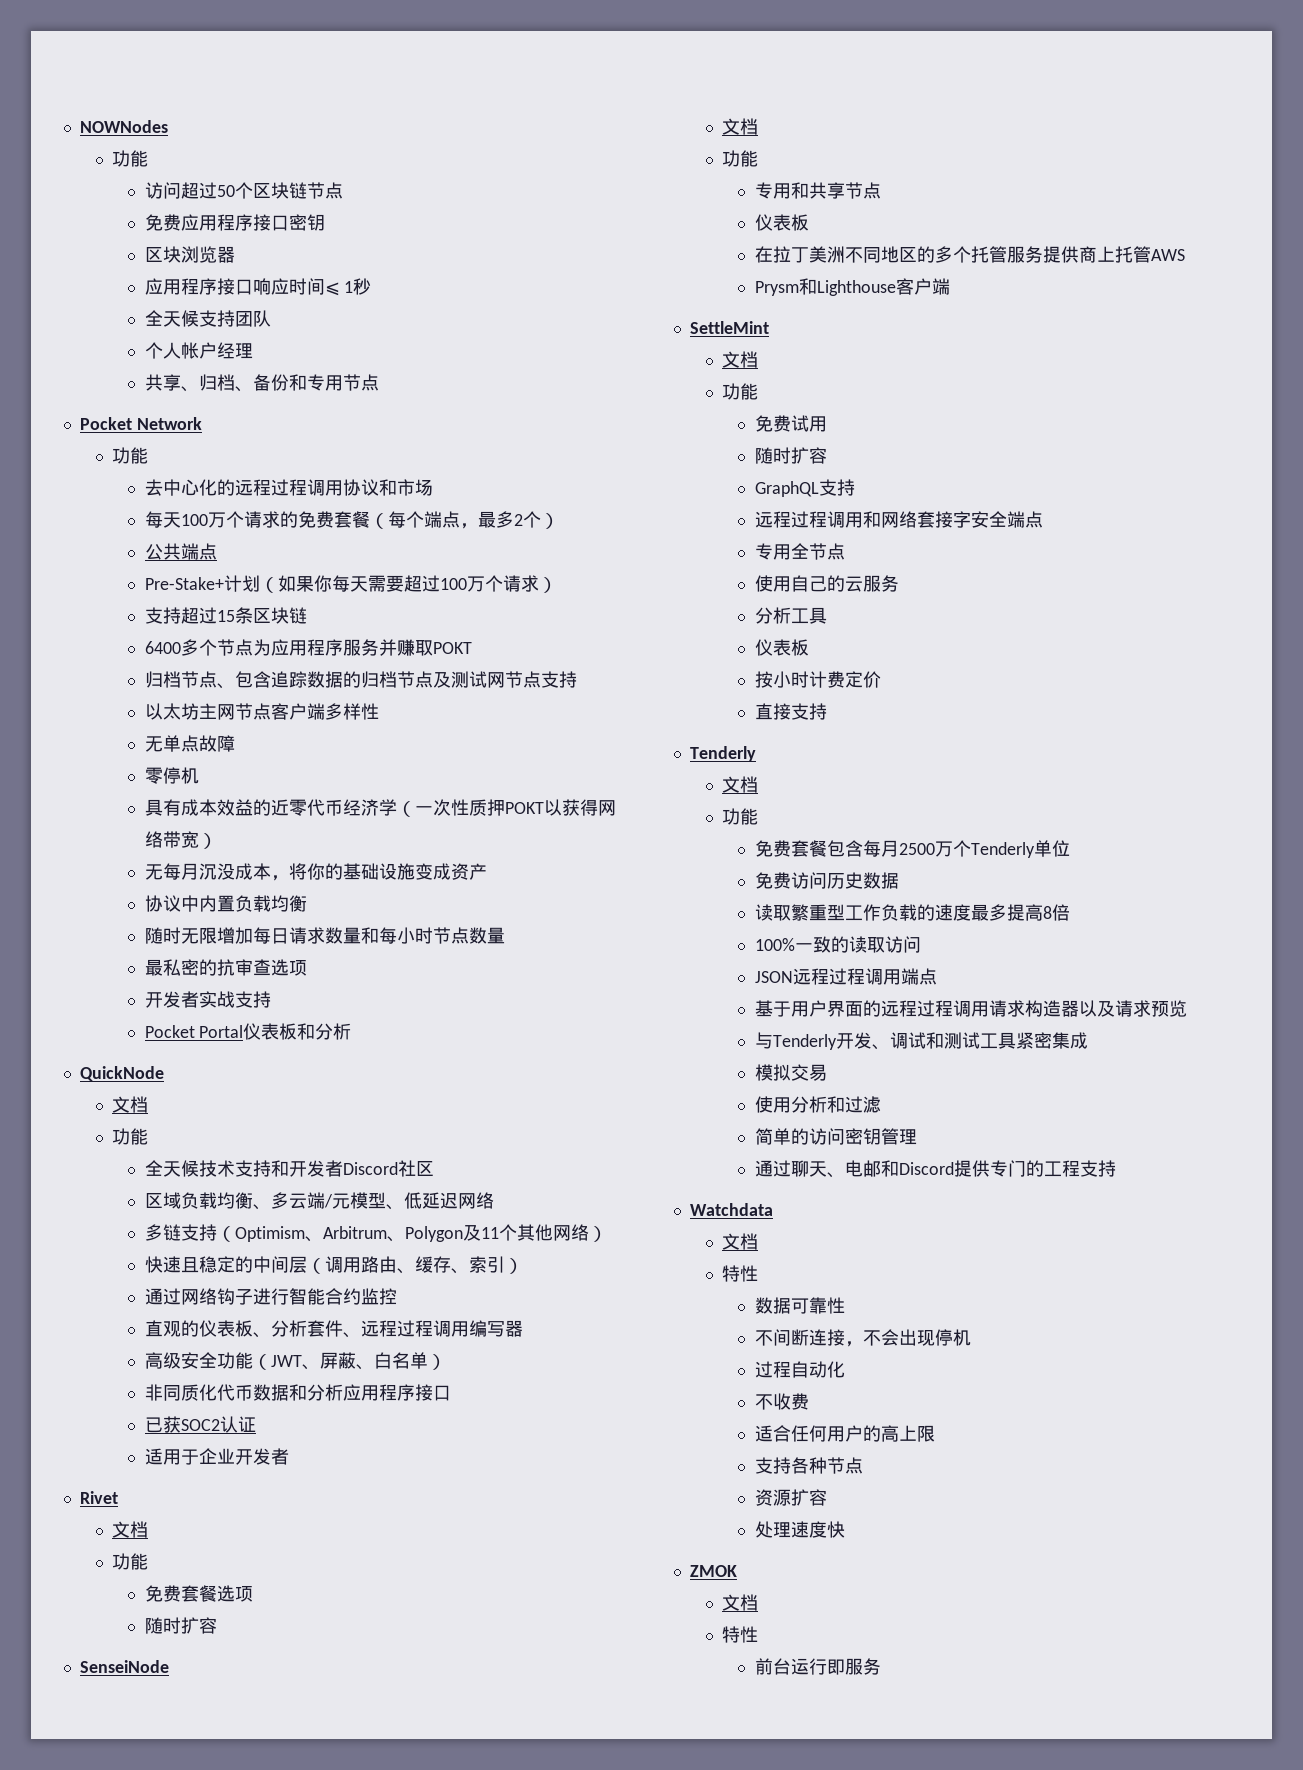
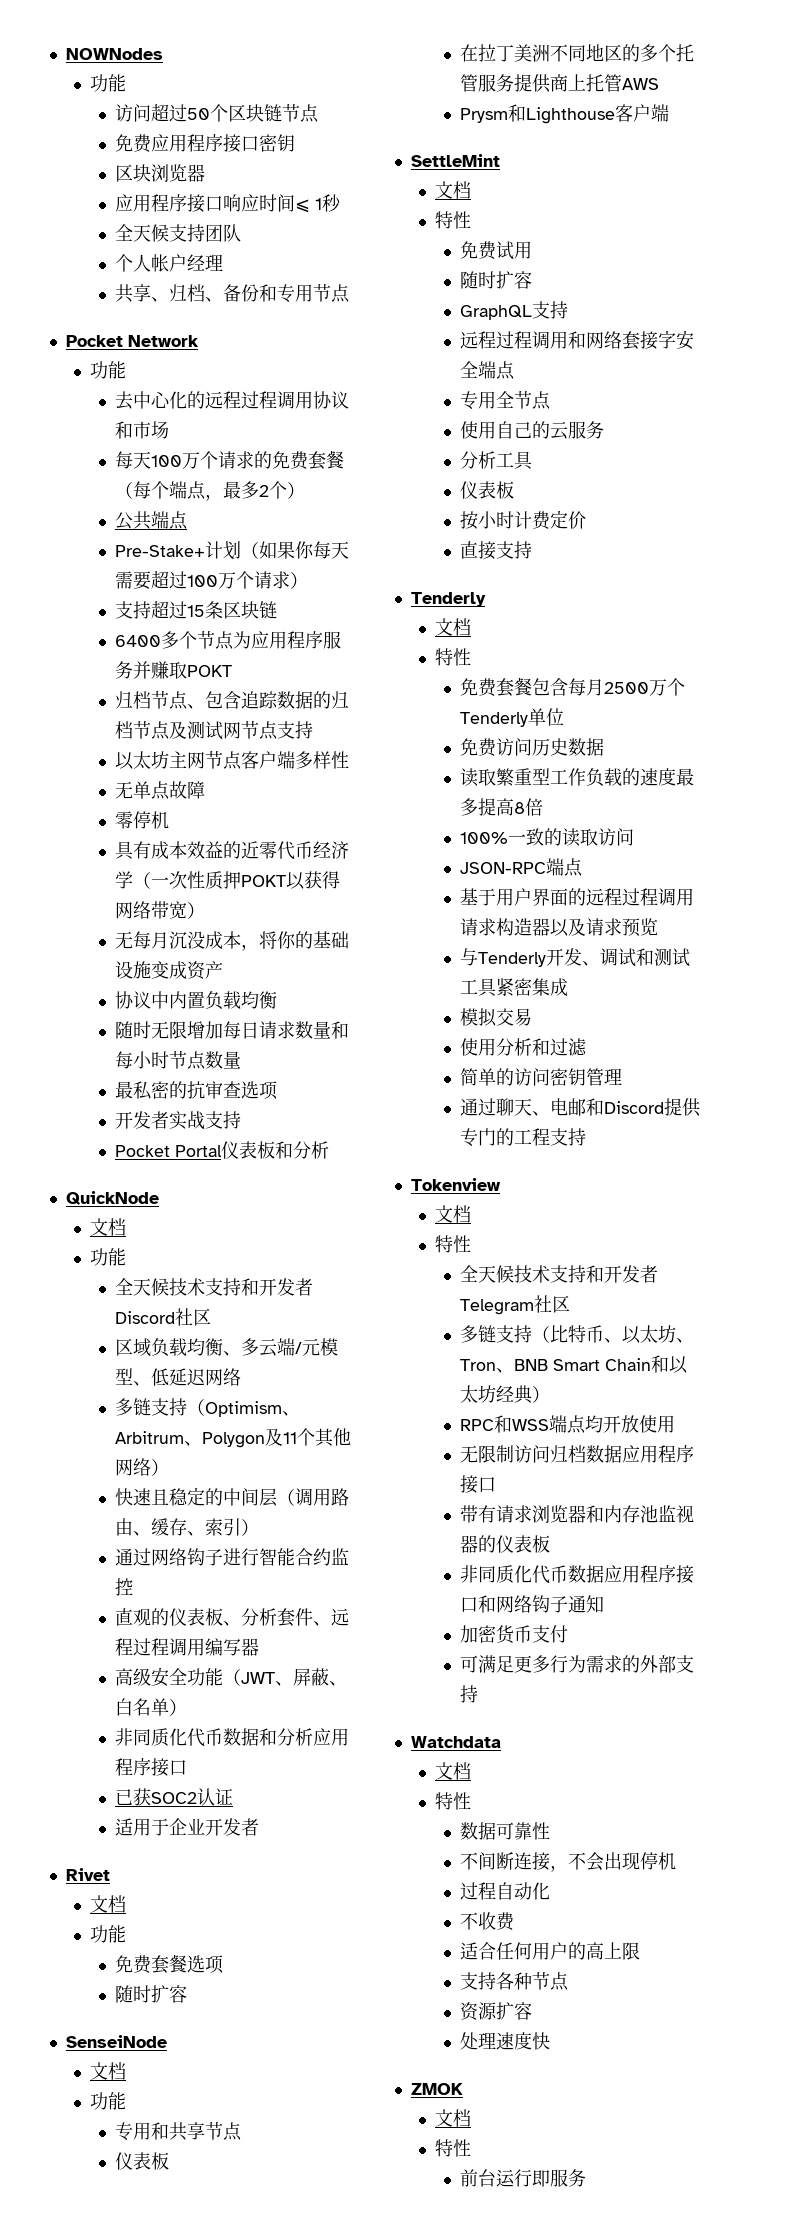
[722,383,759,400] 功能 -> [435,211,472,229] 特性
[722,808,759,825] 功能 -> [435,648,472,666] 特性
[754,968,901,985] JSON远程过程调用 -> [459,862,546,874] JSON-RPC
(1116, 1168) none -> [410,1178,501,1191] [435,1205,472,1223] [435,1235,472,1253] [459,1265,658,1283] [459,1295,570,1315] [459,1325,694,1344] [459,1355,688,1374] [459,1385,550,1404] [459,1415,675,1434] [459,1445,694,1463] [459,1475,496,1494] [459,1505,694,1523] [459,1535,550,1553] [459,1565,694,1584] [459,1595,604,1613] [459,1625,568,1644] [459,1655,694,1673] [459,1685,478,1703] // Tokenview // 文档 // 特性 // 全天候技术支持和开发者Telegram社区 // 多链支持（比特币、以太坊、Tron、BNB Smart Chain和以太坊经典） // RPC和WSS端点均开放使用 // 无限制访问归档数据应用程序接口 // 带有请求浏览器和内存池监视器的仪表板 // 非同质化代币数据应用程序接口和网络钩子通知 // 加密货币支付 // 可满足更多行为需求的外部支持

